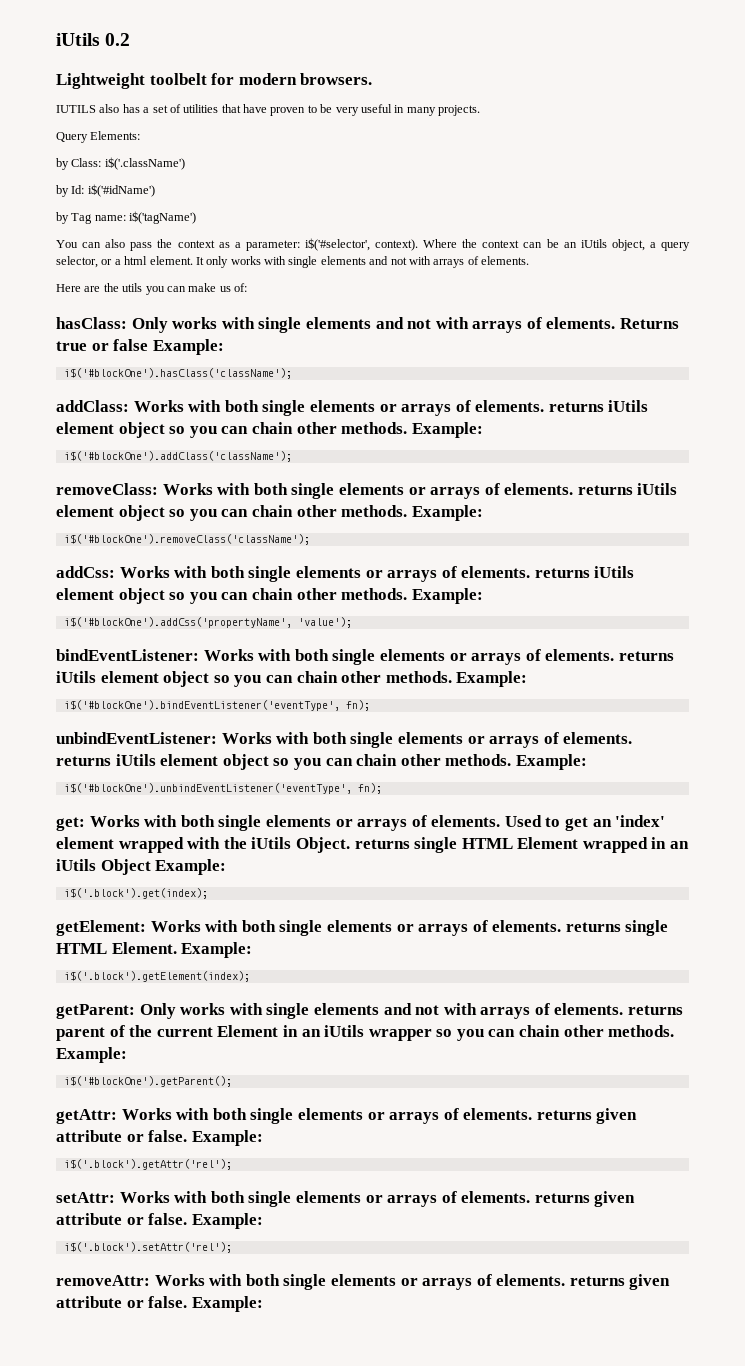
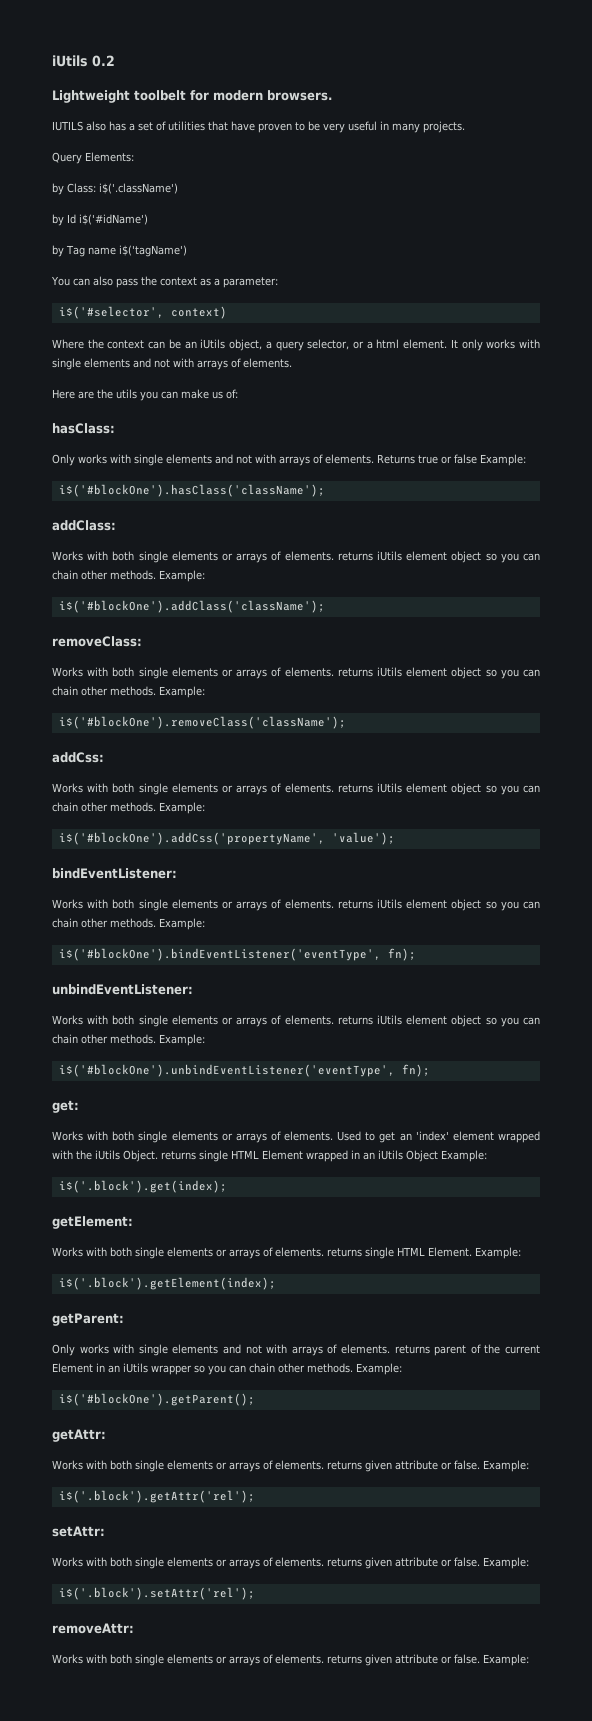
[71,185,85,194] Id: -> [67,214,76,224] Id
[94,215,126,221] name: -> [87,247,116,255] name
[304,238,418,251] i$('#selector', context). -> [58,306,227,319] // i$('#selector', context) //
(127, 323) none -> (115, 428) //
(129, 406) none -> (116, 525) //
(158, 489) none -> (142, 641) //
(115, 572) none -> (104, 757) //
(199, 655) none -> (177, 873) //
(217, 738) none -> (193, 989) //
(85, 824) none -> (79, 1106) //
(146, 928) none -> (133, 1222) //
(135, 1011) none -> (124, 1319) //
(117, 1116) none -> (106, 1435) //
(115, 1197) none -> (105, 1531) //
(150, 1280) none -> (134, 1628) //

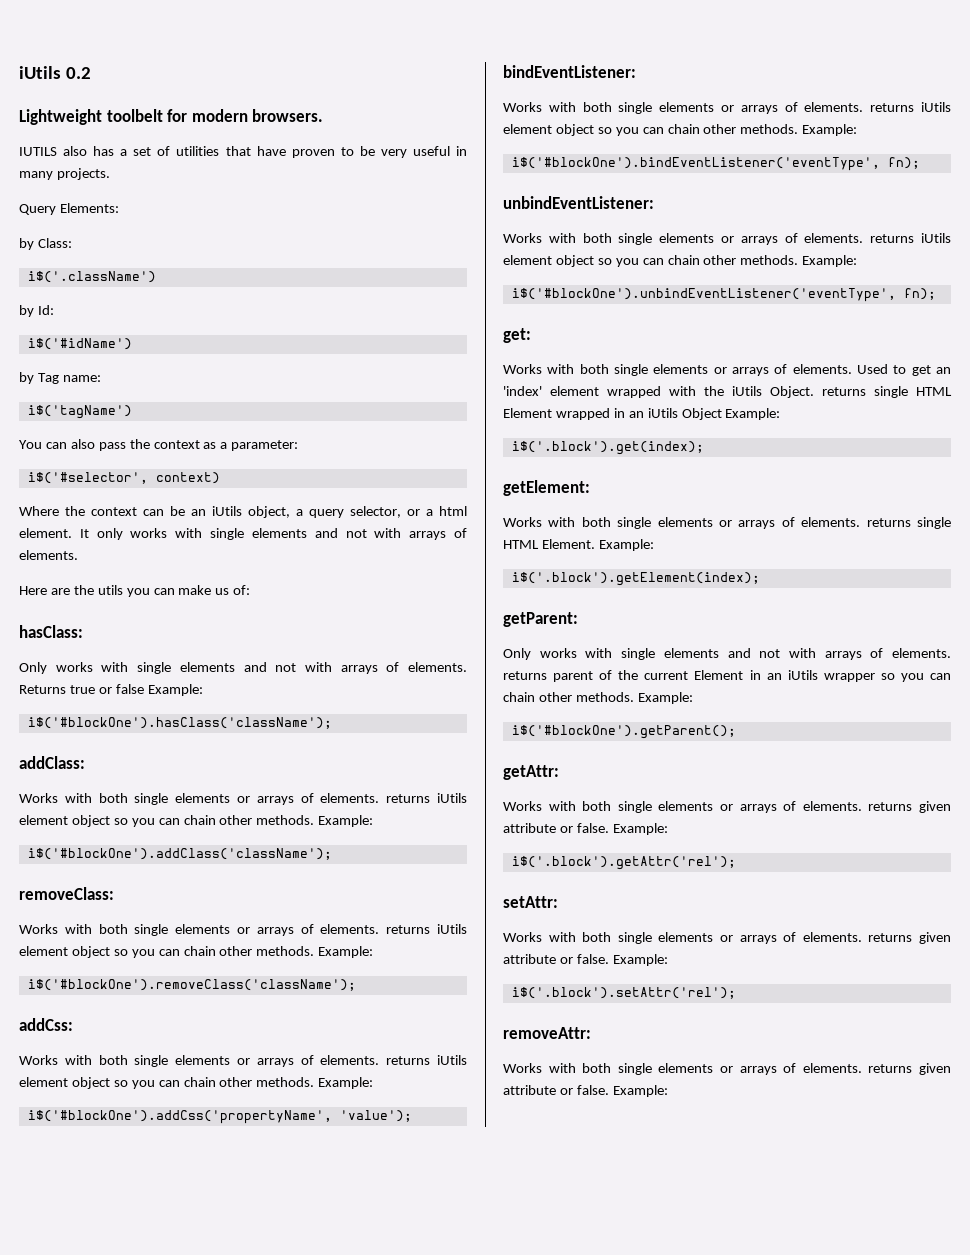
(96, 188) none -> (72, 243) //
[67,214,76,224] Id -> [37,305,54,315] Id: //
[87,247,116,255] name -> [62,375,101,382] name: //

